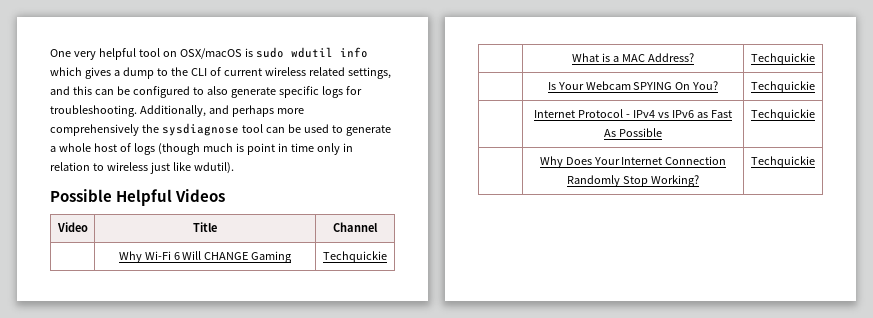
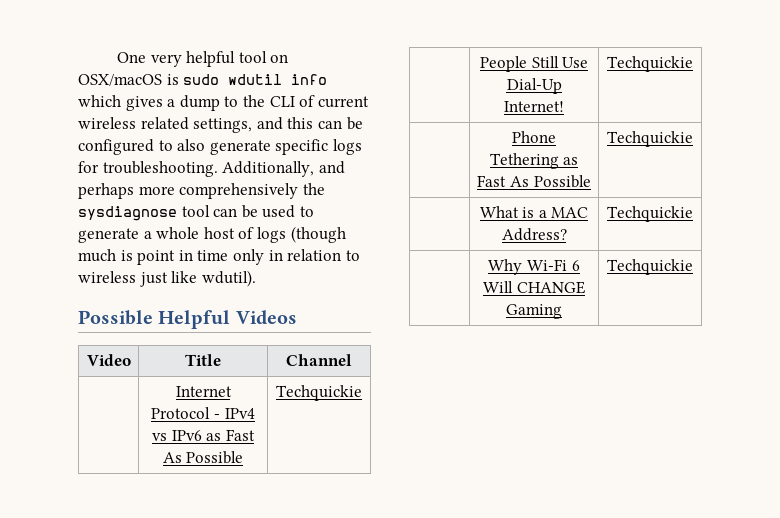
[118,251,293,263] [323,251,387,263] [572,53,694,62] [751,53,815,65] [547,81,719,90] [751,81,815,93] // | Why Wi-Fi 6 Will CHANGE Gaming | Techquickie // | What is a MAC Address? | Techquickie // | Is Your Webcam SPYING On You? | Techquickie -> (352, 360) none
[539,156,727,168] [567,175,699,187] Why Does Your Internet Connection Randomly Stop Working? -> [479,56,589,72] [506,78,562,94] [504,101,564,112] [607,56,693,72] [512,131,556,143] [489,153,579,169] [477,175,591,188] [607,131,693,147] [479,206,589,218] [501,228,567,241] [607,206,693,222] [488,259,580,275] [483,281,585,294] [506,304,562,319] People Still Use Dial-Up Internet! | Techquickie // | Phone Tethering as Fast As Possible | Techquickie // | What is a MAC Address? | Techquickie // | Why Wi-Fi 6 Will CHANGE Gaming

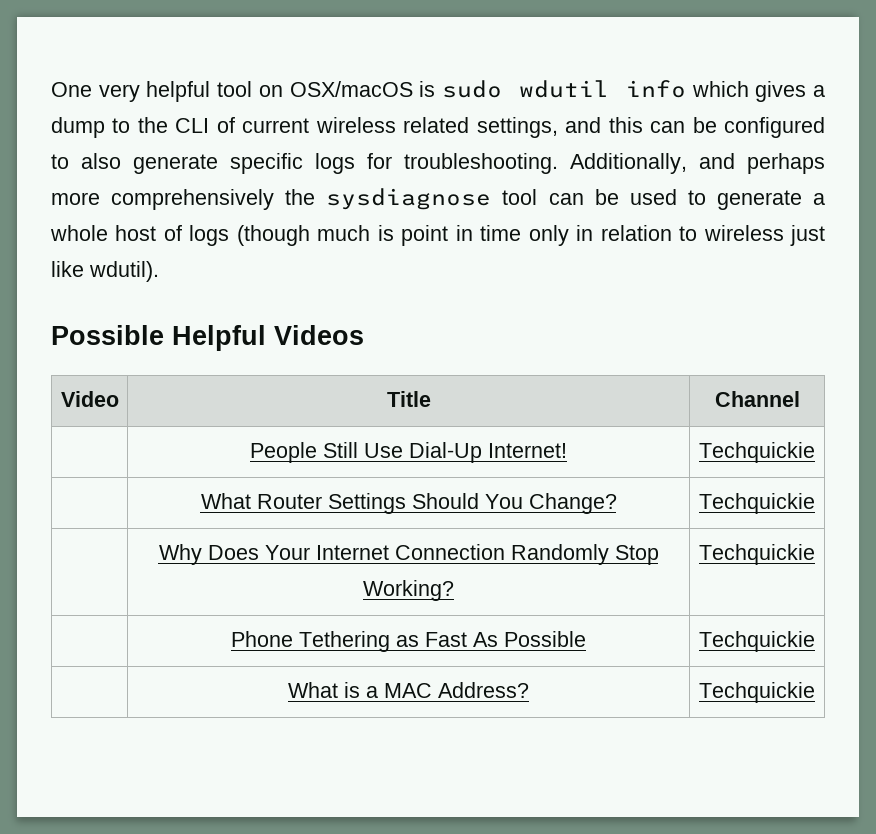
[175,386,232,397] [151,407,255,419] [152,429,255,441] [162,451,244,464] [276,385,362,401] // | Internet Protocol - IPv4 vs IPv6 as Fast As Possible | Techquickie -> (800, 399) none
(693, 64) none -> [200,493,617,514] [699,493,815,514] [158,544,659,565] [363,580,454,601] [699,544,815,565] // | What Router Settings Should You Change? | Techquickie // | Why Does Your Internet Connection Randomly Stop Working? | Techquickie
[488,259,580,275] [483,281,585,294] [506,304,562,319] [607,259,693,275] // | Why Wi-Fi 6 Will CHANGE Gaming | Techquickie -> (815, 692) none

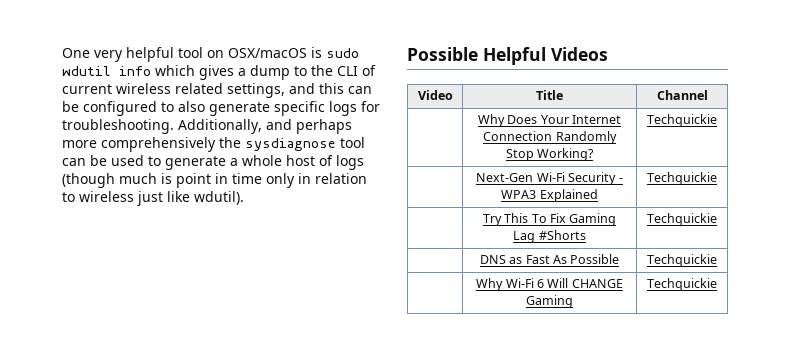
[250,442,567,463] [699,442,815,463] [200,493,617,514] [699,493,815,514] // | People Still Use Dial-Up Internet! | Techquickie // | What Router Settings Should You Change? | Techquickie -> (708, 95) none
[231,631,390,652] Phone Tethering -> [476,172,623,185] [501,189,598,202] [647,172,717,185] [482,213,617,226] [513,230,586,243] [647,213,717,226] [479,255,506,264] Next-Gen Wi-Fi Security - WPA3 Explained | Techquickie // | Try This To Fix Gaming Lag #Shorts | Techquickie // | DNS
[288,682,529,698] What is a MAC Address? -> [476,278,623,291] [526,295,573,308] Why Wi-Fi 6 Will CHANGE Gaming

